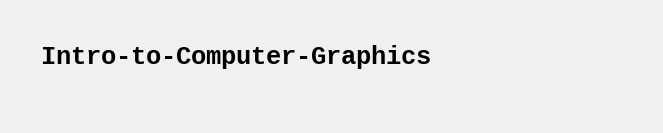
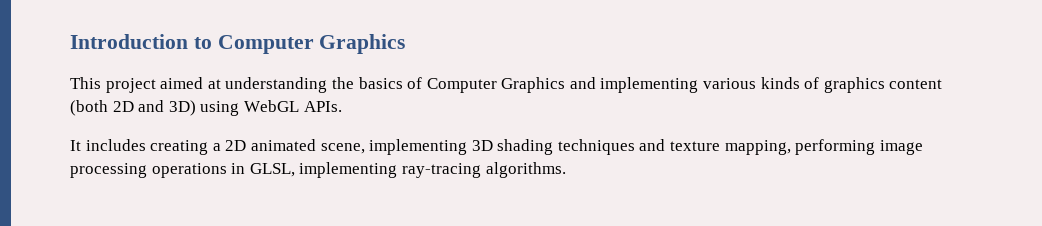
[41,45,431,69] Intro-to-Computer-Graphics -> [70,34,406,54] [70,77,943,93] [70,100,342,116] [70,139,923,155] [70,162,566,178] Introduction to Computer Graphics // This project aimed at understanding the basics of Computer Graphics and implementing various kinds of graphics content (both 2D and 3D) using WebGL APIs. // It includes creating a 2D animated scene, implementing 3D shading techniques and texture mapping, performing image processing operations in GLSL, implementing ray-tracing algorithms.

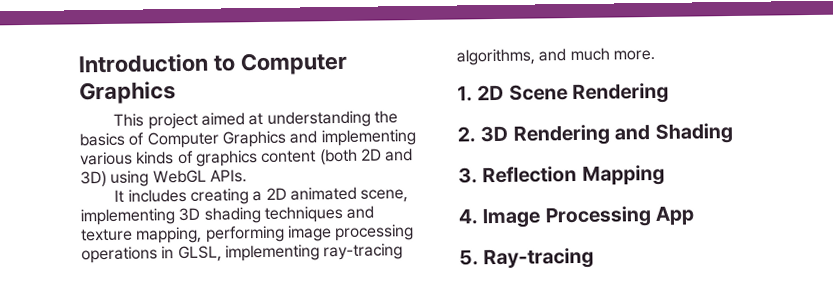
[485,162,566,178] algorithms. -> [456,47,655,66] [457,82,670,105] [457,122,733,146] [458,164,665,186] [458,205,695,229] [459,247,595,270] algorithms, and much more. // 1. 2D Scene Rendering // 2. 3D Rendering and Shading // 3. Reflection Mapping // 4. Image Processing App // 5. Ray-tracing

